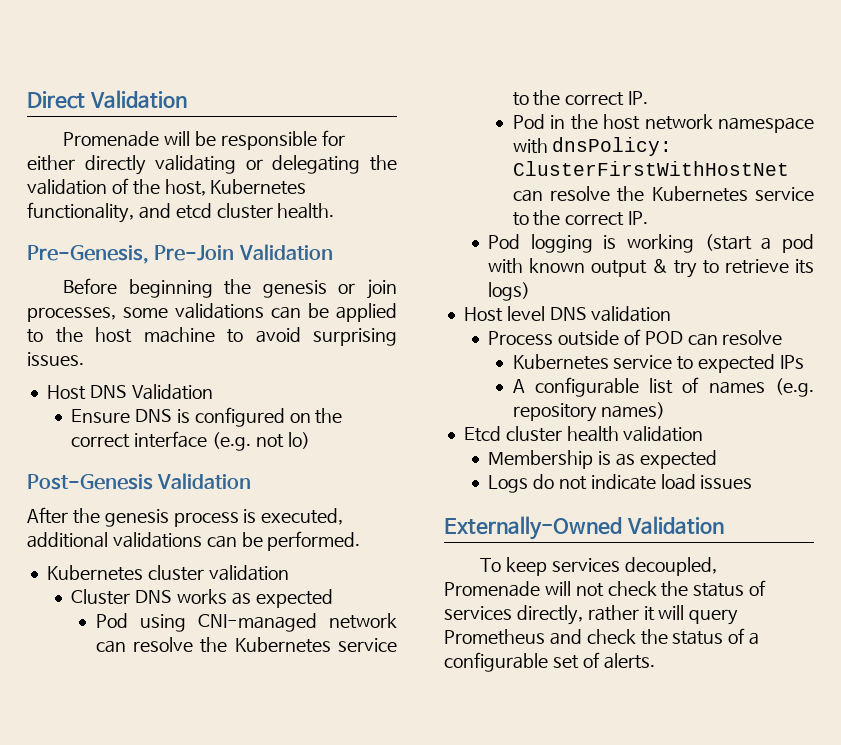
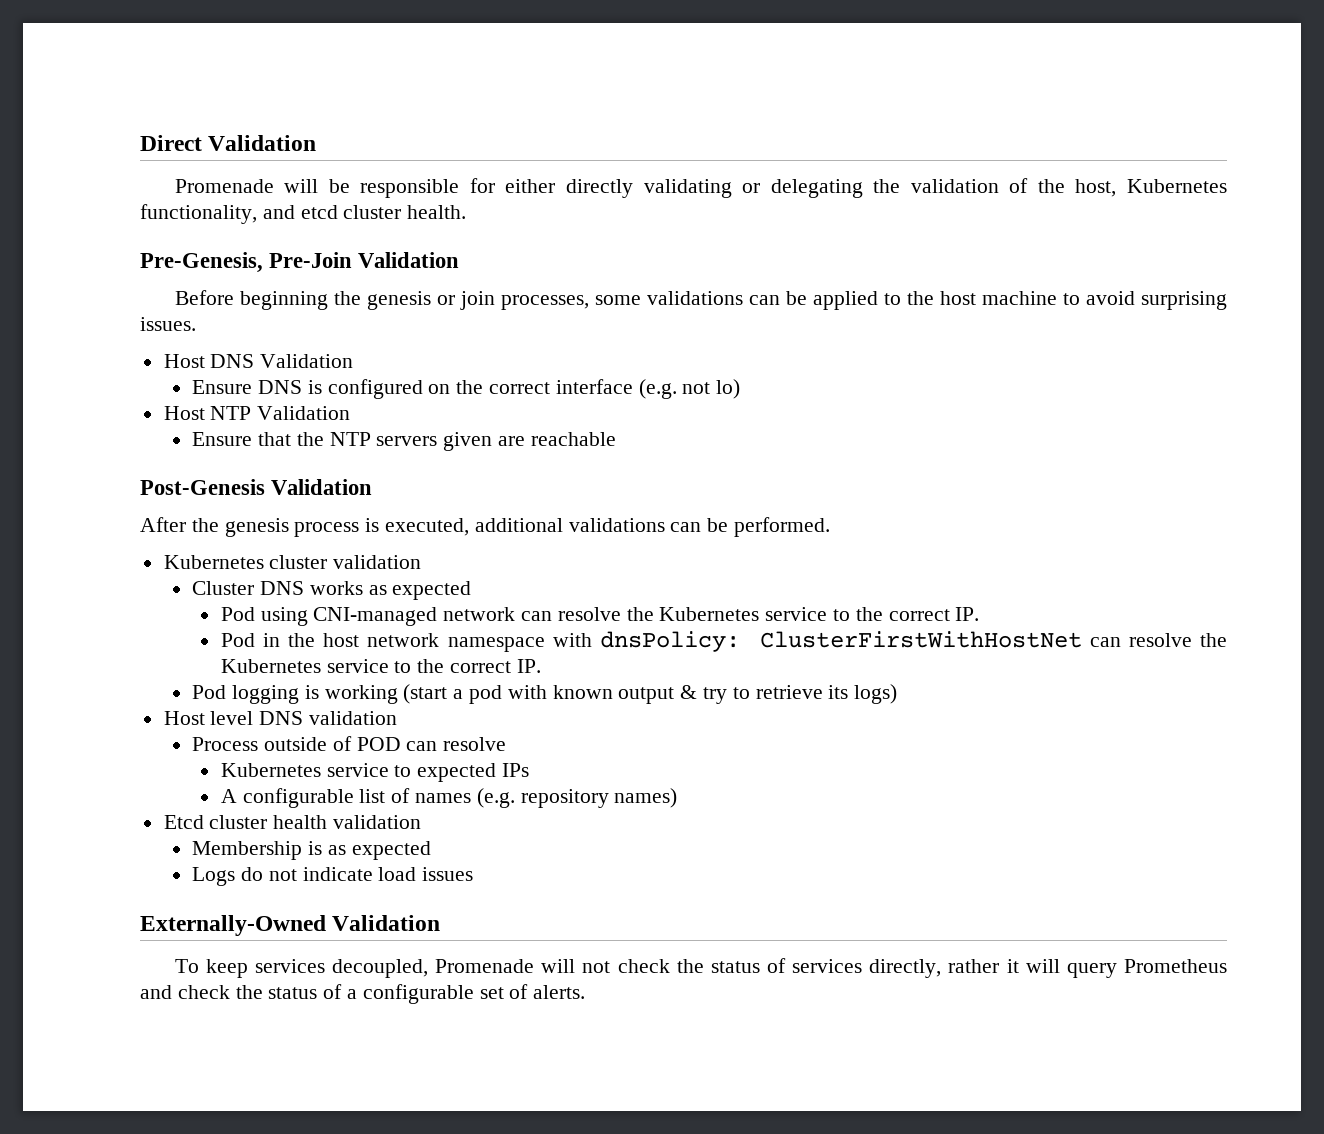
(310, 440) none -> [163,406,351,420] [192,432,616,451] // Host NTP Validation // Ensure that the NTP servers given are reachable

